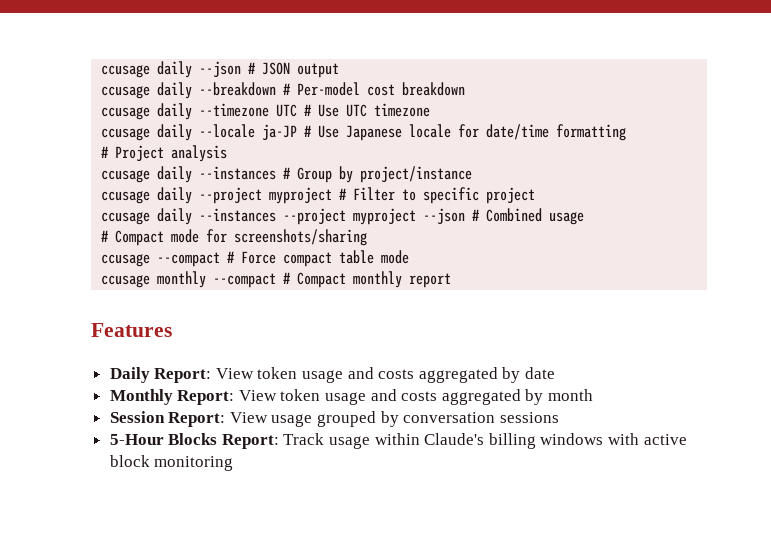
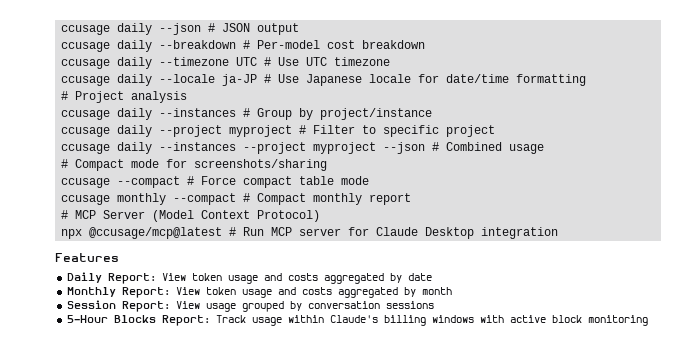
(452, 280) none -> [61,210,321,222] [61,227,559,239] // # MCP Server (Model Context Protocol) // npx @ccusage/mcp@latest # Run MCP server for Claude Desktop integration

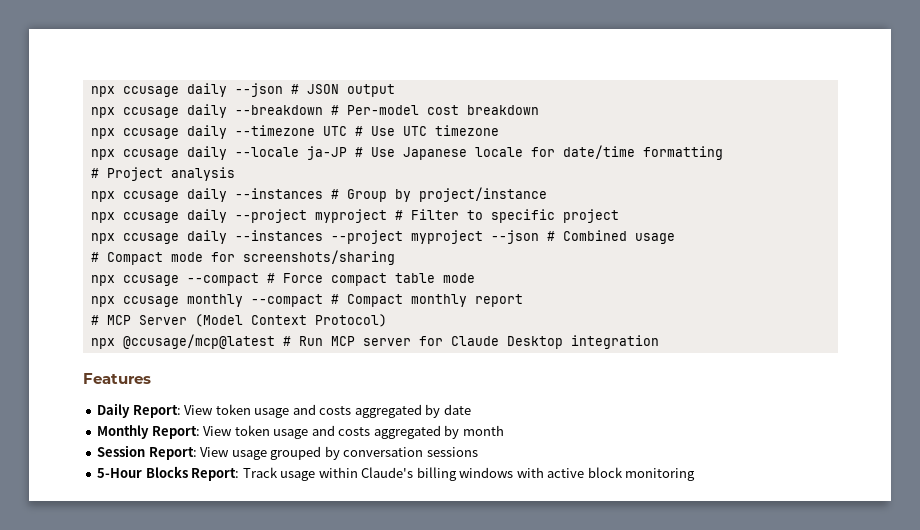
(61, 30) none -> [90,86,115,97] npx
(300, 29) none -> [90,107,115,118] npx
(426, 44) none -> [90,128,115,139] npx
(391, 61) none -> [90,149,115,160] npx
(188, 97) none -> [90,191,115,202] npx
(433, 114) none -> [90,212,115,223] npx
(496, 131) none -> [90,233,115,244] npx
(328, 165) none -> [90,275,115,286] npx
(370, 180) none -> [90,296,115,307] npx

